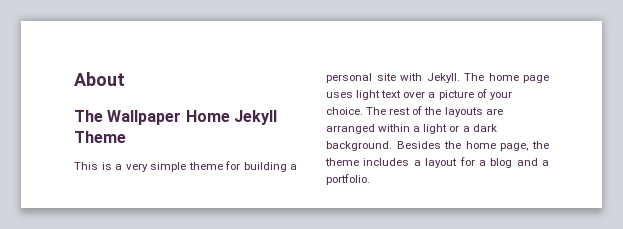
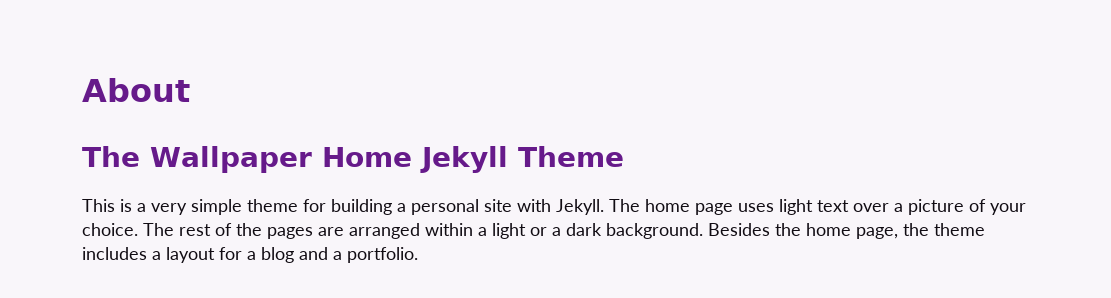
[444,107,483,117] layouts -> [267,227,313,239] pages

